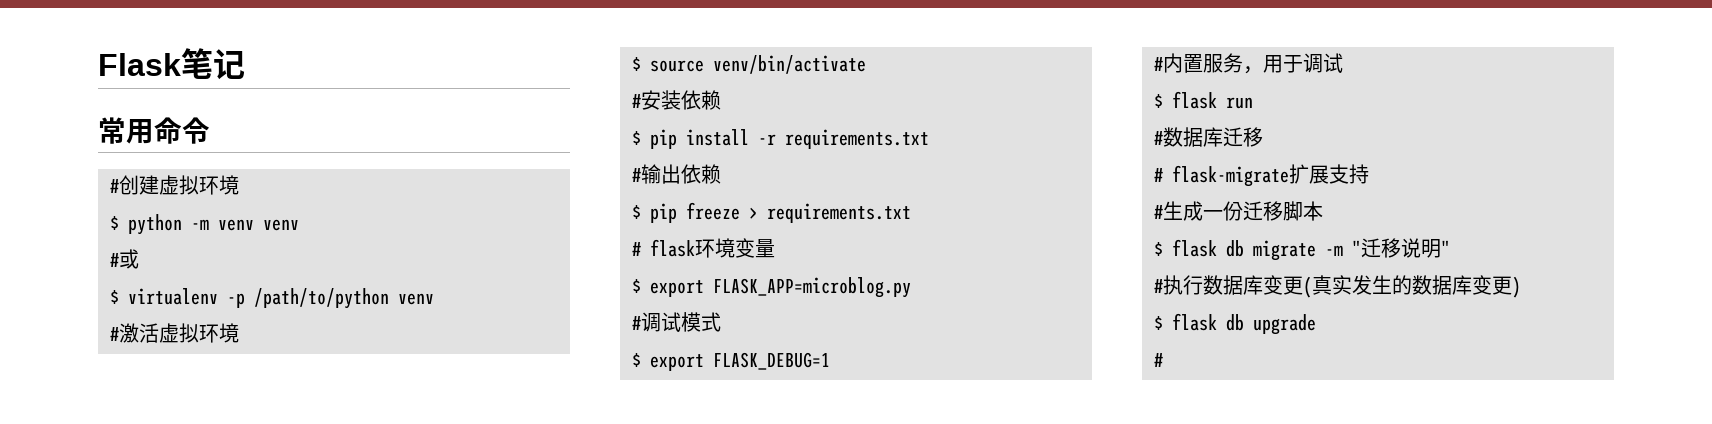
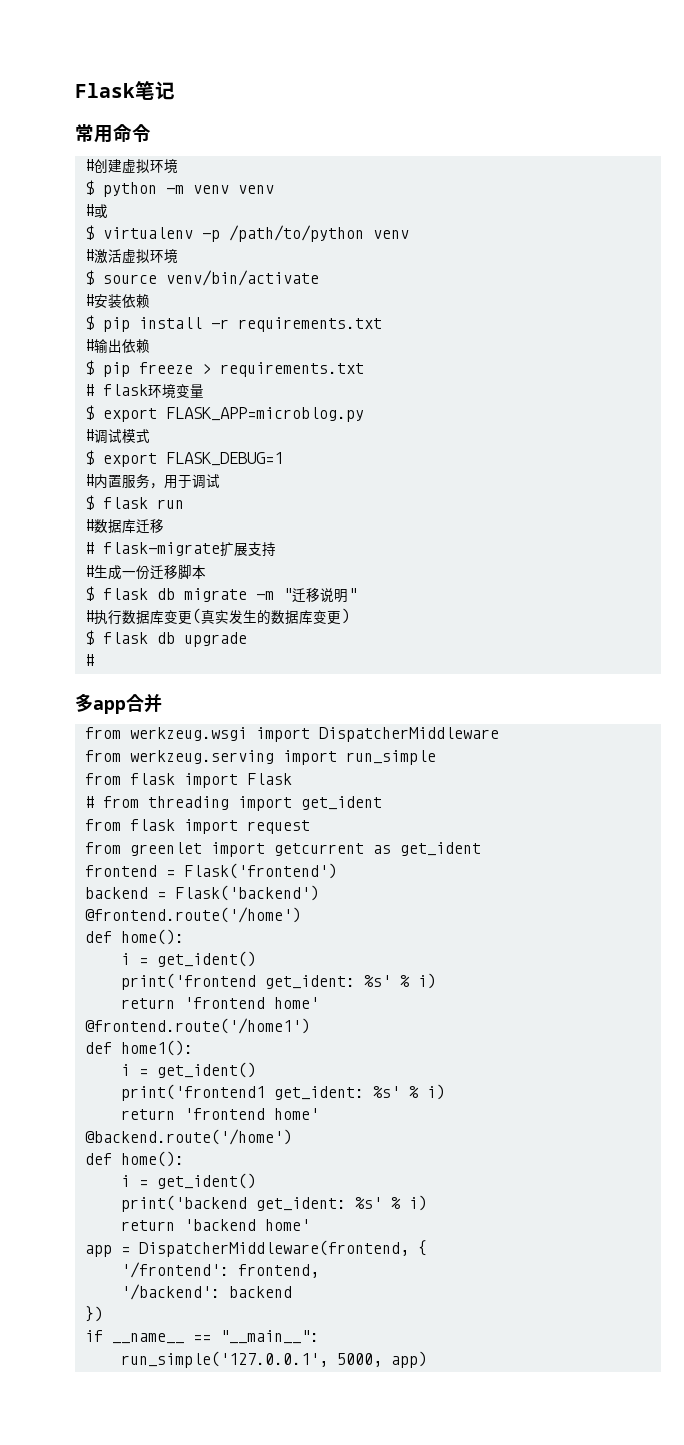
(1164, 360) none -> [75,693,162,714] [85,727,500,742] [85,750,437,765] [85,773,293,788] [85,796,383,811] [85,819,311,834] [85,842,482,857] [85,863,338,879] [85,885,320,901] [85,907,302,923] [85,929,185,945] [121,951,257,967] [121,973,437,990] [121,997,320,1009] [85,1018,311,1034] [85,1040,194,1056] [121,1062,257,1078] [121,1084,446,1101] [121,1108,320,1120] [85,1129,293,1145] [85,1151,185,1167] [121,1173,257,1189] [121,1195,428,1212] [121,1219,311,1231] [85,1240,428,1257] [121,1262,320,1278] [121,1284,293,1300] [85,1306,104,1322] [85,1330,320,1344] [121,1351,428,1368] // 多app合并 // from werkzeug.wsgi import DispatcherMiddleware // from werkzeug.serving import run_simple // from flask import Flask // # from threading import get_ident // from flask import request // from greenlet import getcurrent as get_ident // frontend = Flask('frontend') // backend = Flask('backend') // @frontend.route('/home') // def home(): // i = get_ident() // print('frontend get_ident: %s' % i) // return 'frontend home' // @frontend.route('/home1') // def home1(): // i = get_ident() // print('frontend1 get_ident: %s' % i) // return 'frontend home' // @backend.route('/home') // def home(): // i = get_ident() // print('backend get_ident: %s' % i) // return 'backend home' // app = DispatcherMiddleware(frontend, { // '/frontend': frontend, // '/backend': backend // }) // if __name__ == "__main__": // run_simple('127.0.0.1', 5000, app)

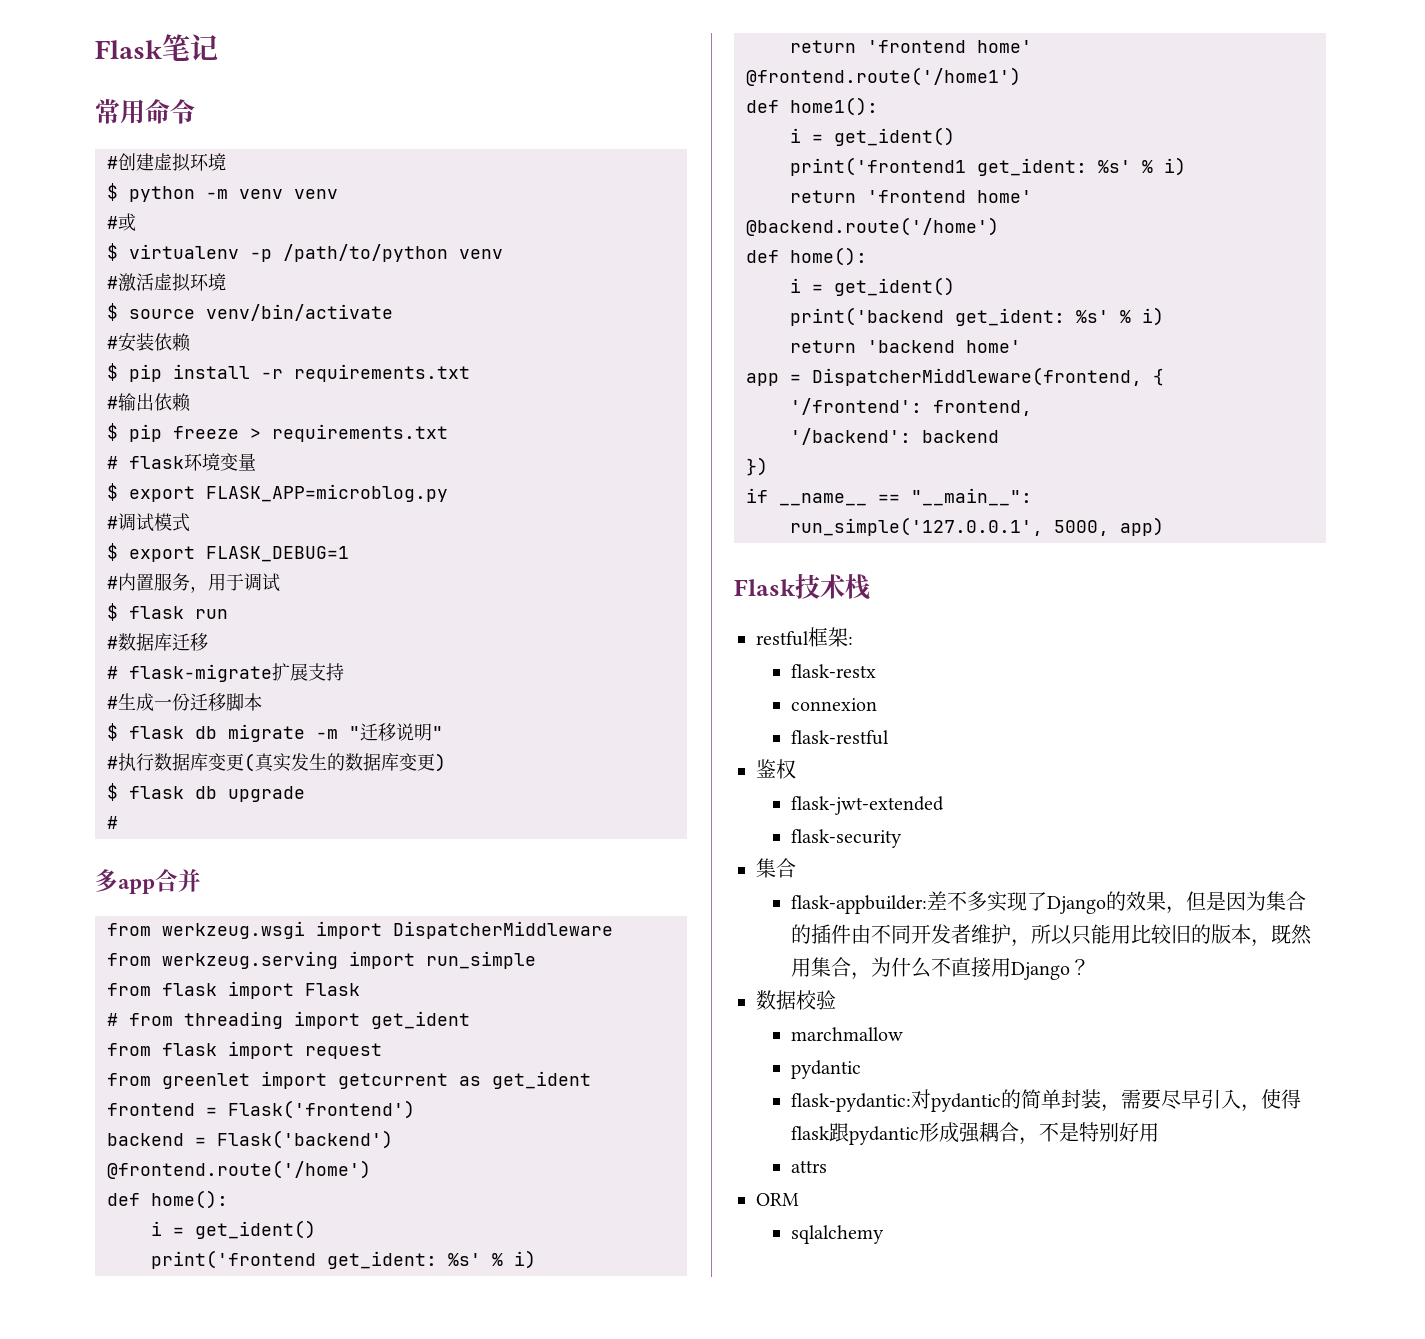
(428, 1359) none -> [734,573,870,600] [756,627,853,647] [791,664,877,678] [791,698,878,711] [791,730,890,745] [756,759,796,779] [791,796,945,815] [791,829,903,848] [756,858,796,878] [791,891,1307,914] [791,924,1313,947] [791,957,1091,980] [756,990,836,1010] [791,1027,904,1041] [791,1060,862,1079] [791,1089,1302,1112] [791,1122,1160,1145] [791,1160,828,1173] [756,1193,799,1206] [791,1225,885,1244] // Flask技术栈 // restful框架: // flask-restx // connexion // flask-restful // 鉴权 // flask-jwt-extended // flask-security // 集合 // flask-appbuilder:差不多实现了Django的效果，但是因为集合的插件由不同开发者维护，所以只能用比较旧的版本，既然用集合，为什么不直接用Django？ // 数据校验 // marchmallow // pydantic // flask-pydantic:对pydantic的简单封装，需要尽早引入，使得flask跟pydantic形成强耦合，不是特别好用 // attrs // ORM // sqlalchemy

